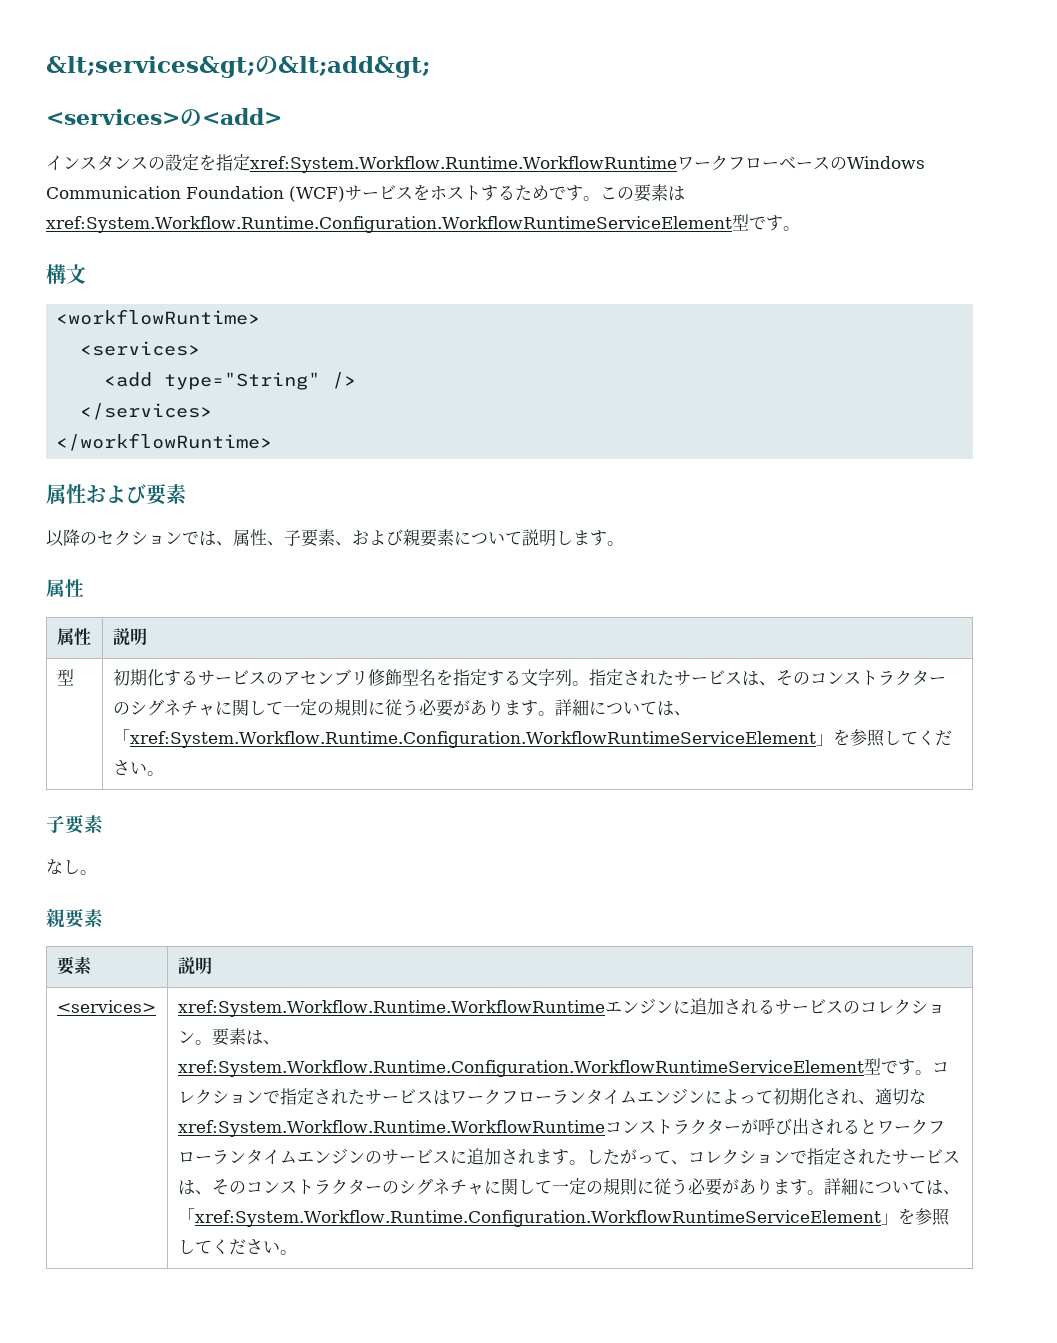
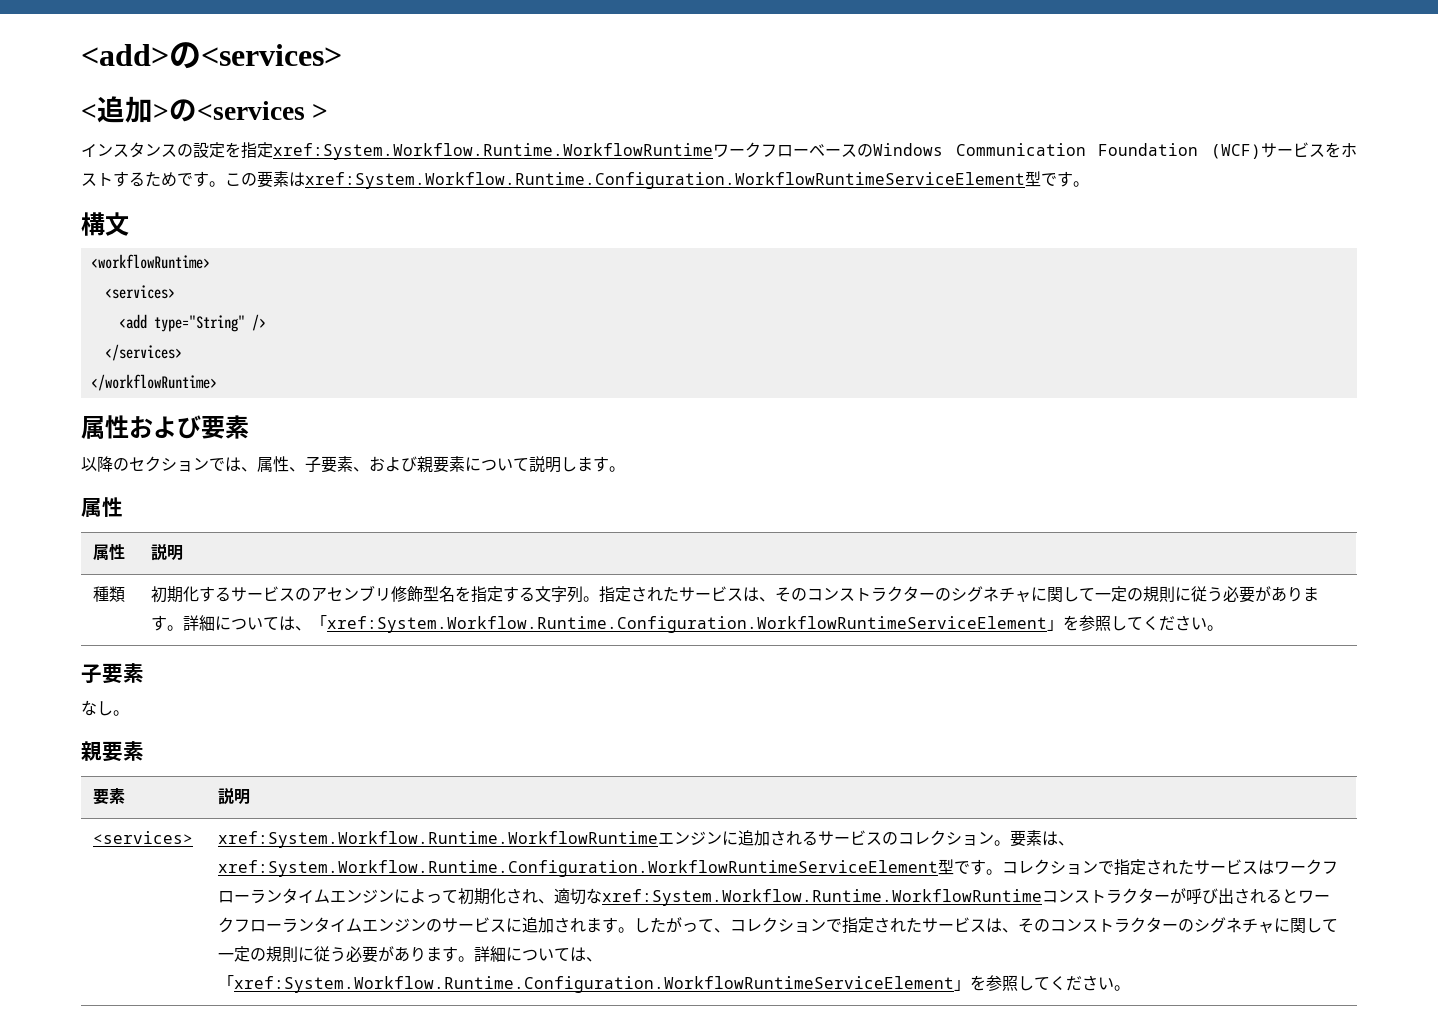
[46,56,430,78] [46,108,282,126] &lt;services&gt;の&lt;add&gt; // <services>の<add> -> [81,42,342,69] [81,96,329,123] <add>の<services> // <追加>の<services >
[56,669,74,686] 型 -> [93,586,126,602] 種類

